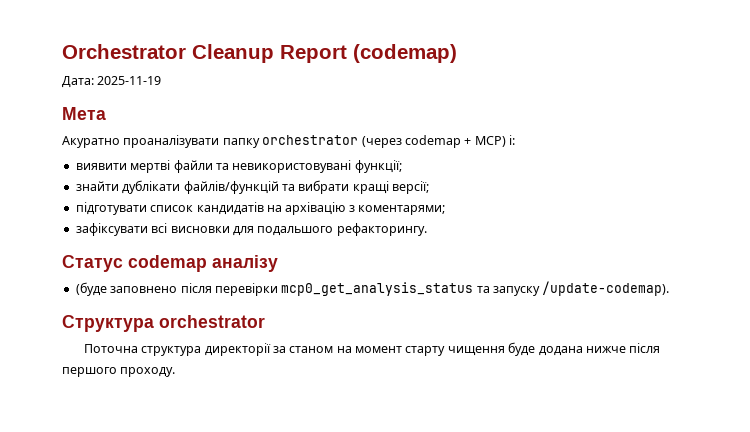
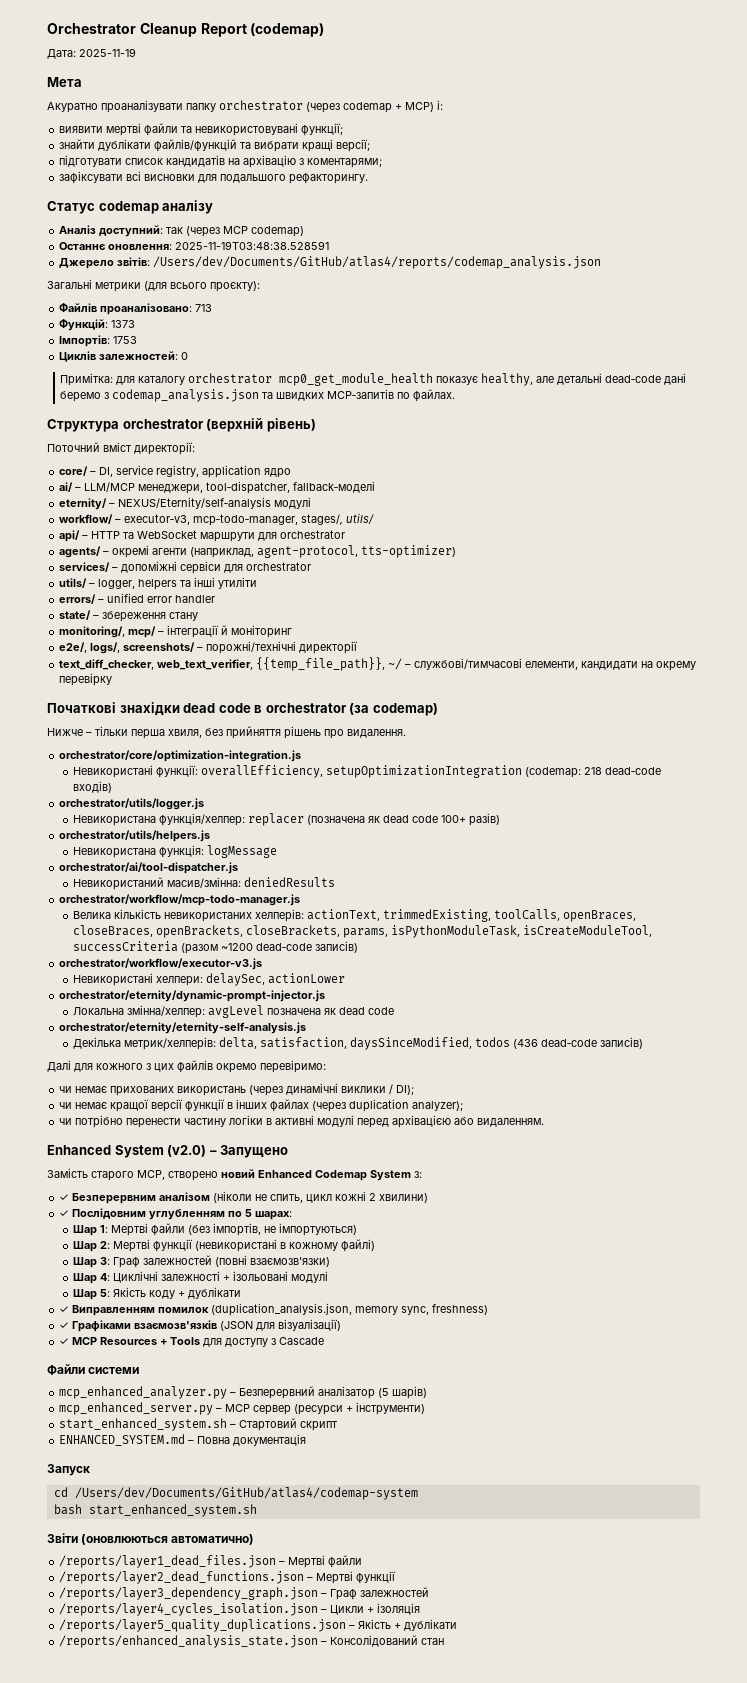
[75,281,670,296] [62,315,265,332] [83,342,661,356] [62,367,176,377] (буде заповнено після перевірки mcp0_get_analysis_status та запуску /update-codemap). // Структура orchestrator // Поточна структура директорії за станом на момент старту чищення буде додана нижче після першого проходу. -> [59,225,305,237] [59,241,330,250] [59,256,602,269] [47,279,260,292] [59,303,213,315] [59,319,136,331] [59,335,138,347] [59,351,189,362] [60,373,687,386] [60,389,456,402] [47,418,316,432] [47,442,195,455] [59,465,292,478] [59,481,376,494] [59,497,312,510] [59,513,375,526] [59,530,346,542] [59,545,457,558] [59,561,312,574] [59,577,258,590] [59,593,216,604] [59,610,199,622] [59,625,293,638] [59,641,359,654] [59,657,697,671] [59,673,113,686] [47,702,438,716] [47,726,406,739] [59,750,302,762] [72,765,661,778] [72,781,112,793] [59,798,205,810] [72,813,500,826] [59,830,211,842] [72,845,277,858] [59,862,239,874] [72,877,335,890] [59,894,301,906] [72,909,636,922] [72,925,652,938] [72,941,358,954] [59,958,263,970] [72,973,345,986] [59,990,326,1002] [72,1005,394,1018] [59,1022,307,1034] [72,1037,643,1050] [47,1060,326,1073] [59,1083,415,1096] [59,1099,464,1112] [59,1115,545,1128] [47,1145,289,1158] [47,1168,422,1181] [59,1191,429,1204] [59,1208,293,1220] [72,1223,357,1236] [72,1239,375,1252] [72,1255,330,1268] [72,1271,328,1284] [72,1287,241,1300] [59,1303,489,1316] [59,1319,342,1332] [59,1337,325,1347] [47,1364,140,1375] [59,1386,428,1399] [59,1402,426,1415] [59,1418,339,1431] [59,1434,307,1446] [47,1464,90,1476] [53,1487,418,1500] [53,1504,257,1517] [47,1533,255,1545] [59,1555,363,1568] [59,1571,397,1584] [59,1587,430,1600] [59,1603,421,1616] [59,1619,458,1632] [59,1635,445,1648] Аналіз доступний: так (через MCP codemap) // Останнє оновлення: 2025-11-19T03:48:38.528591 // Джерело звітів: /Users/dev/Documents/GitHub/atlas4/reports/codemap_analysis.json // Загальні метрики (для всього проєкту): // Файлів проаналізовано: 713 // Функцій: 1373 // Імпортів: 1753 // Циклів залежностей: 0 // Примітка: для каталогу orchestrator mcp0_get_module_health показує healthy, але детальні dead‑code дані беремо з codemap_analysis.json та швидких MCP‑запитів по файлах. // Структура orchestrator (верхній рівень) // Поточний вміст директорії: // core/ – DI, service registry, application ядро // ai/ – LLM/MCP менеджери, tool‑dispatcher, fallback‑моделі // eternity/ – NEXUS/Eternity/self‑analysis модулі // workflow/ – executor‑v3, mcp‑todo‑manager, stages/, utils/ // api/ – HTTP та WebSocket маршрути для orchestrator // agents/ – окремі агенти (наприклад, agent-protocol, tts-optimizer) // services/ – допоміжні сервіси для orchestrator // utils/ – logger, helpers та інші утиліти // errors/ – unified error handler // state/ – збереження стану // monitoring/, mcp/ – інтеграції й моніторинг // e2e/, logs/, screenshots/ – порожні/технічні директорії // text_diff_checker, web_text_verifier, {{temp_file_path}}, ~/ – службові/тимчасові елементи, кандидати на окрему перевірку // Початкові знахідки dead code в orchestrator (за codemap) // Нижче – тільки перша хвиля, без прийняття рішень про видалення. // orchestrator/core/optimization-integration.js // Невикористані функції: overallEfficiency, setupOptimizationIntegration (codemap: 218 dead‑code входів) // orchestrator/utils/logger.js // Невикористана функція/хелпер: replacer (позначена як dead code 100+ разів) // orchestrator/utils/helpers.js // Невикористана функція: logMessage // orchestrator/ai/tool-dispatcher.js // Невикористаний масив/змінна: deniedResults // orchestrator/workflow/mcp-todo-manager.js // Велика кількість невикористаних хелперів: actionText, trimmedExisting, toolCalls, openBraces, closeBraces, openBrackets, closeBrackets, params, isPythonModuleTask, isCreateModuleTool, successCriteria (разом ~1200 dead‑code записів) // orchestrator/workflow/executor-v3.js // Невикористані хелпери: delaySec, actionLower // orchestrator/eternity/dynamic-prompt-injector.js // Локальна змінна/хелпер: avgLevel позначена як dead code // orchestrator/eternity/eternity-self-analysis.js // Декілька метрик/хелперів: delta, satisfaction, daysSinceModified, todos (436 dead‑code записів) // Далі для кожного з цих файлів окремо перевіримо: // чи немає прихованих використань (через динамічні виклики / DI); // чи немає кращої версії функції в інших файлах (через duplication analyzer); // чи потрібно перенести частину логіки в активні модулі перед архівацією або видаленням. // Enhanced System (v2.0) – Запущено // Замість старого MCP, створено новий Enhanced Codemap System з: // ✓ Безперервним аналізом (ніколи не спить, цикл кожні 2 хвилини) // ✓ Послідовним углубленням по 5 шарах: // Шар 1: Мертві файли (без імпортів, не імпортуються) // Шар 2: Мертві функції (невикористані в кожному файлі) // Шар 3: Граф залежностей (повні взаємозв'язки) // Шар 4: Циклічні залежності + ізольовані модулі // Шар 5: Якість коду + дублікати // ✓ Виправленням помилок (duplication_analysis.json, memory sync, freshness) // ✓ Графіками взаємозв'язків (JSON для візуалізації) // ✓ MCP Resources + Tools для доступу з Cascade // Файли системи // mcp_enhanced_analyzer.py – Безперервний аналізатор (5 шарів) // mcp_enhanced_server.py – MCP сервер (ресурси + інструменти) // start_enhanced_system.sh – Стартовий скрипт // ENHANCED_SYSTEM.md – Повна документація // Запуск // cd /Users/dev/Documents/GitHub/atlas4/codemap-system // bash start_enhanced_system.sh // Звіти (оновлюються автоматично) // /reports/layer1_dead_files.json – Мертві файли // /reports/layer2_dead_functions.json – Мертві функції // /reports/layer3_dependency_graph.json – Граф залежностей // /reports/layer4_cycles_isolation.json – Цикли + ізоляція // /reports/layer5_quality_duplications.json – Якість + дублікати // /reports/enhanced_analysis_state.json – Консолідований стан

